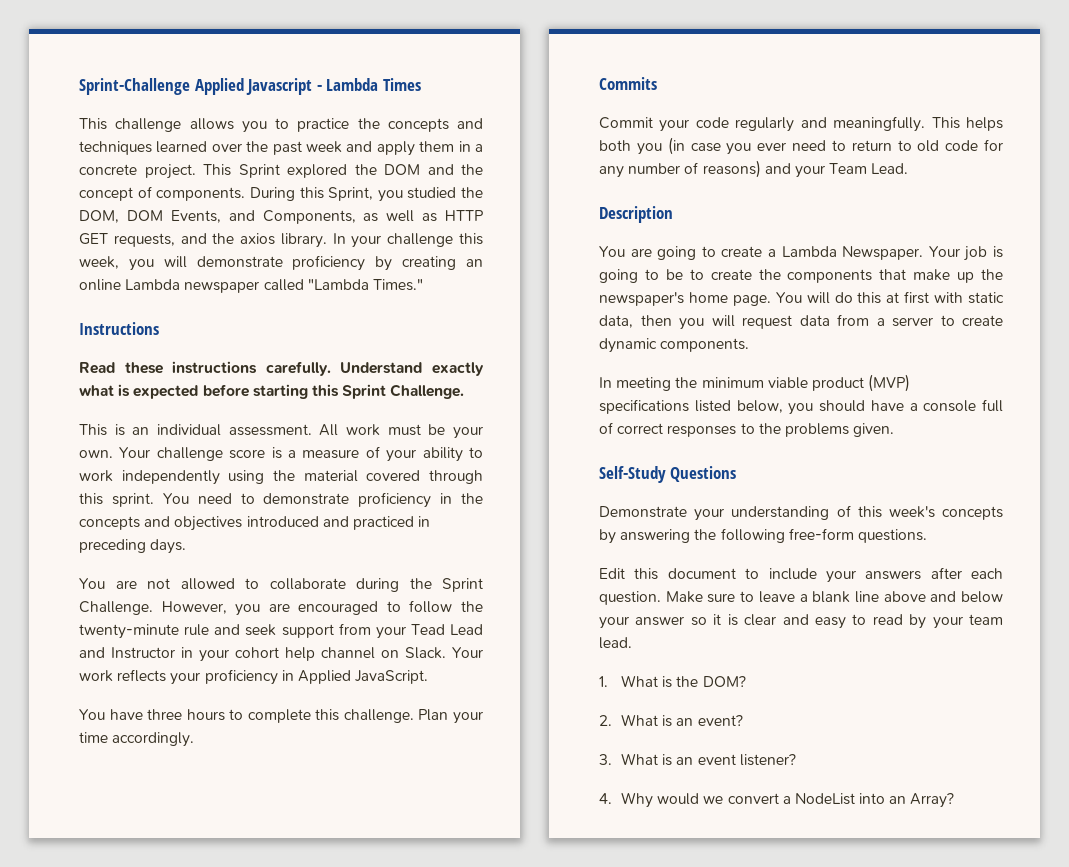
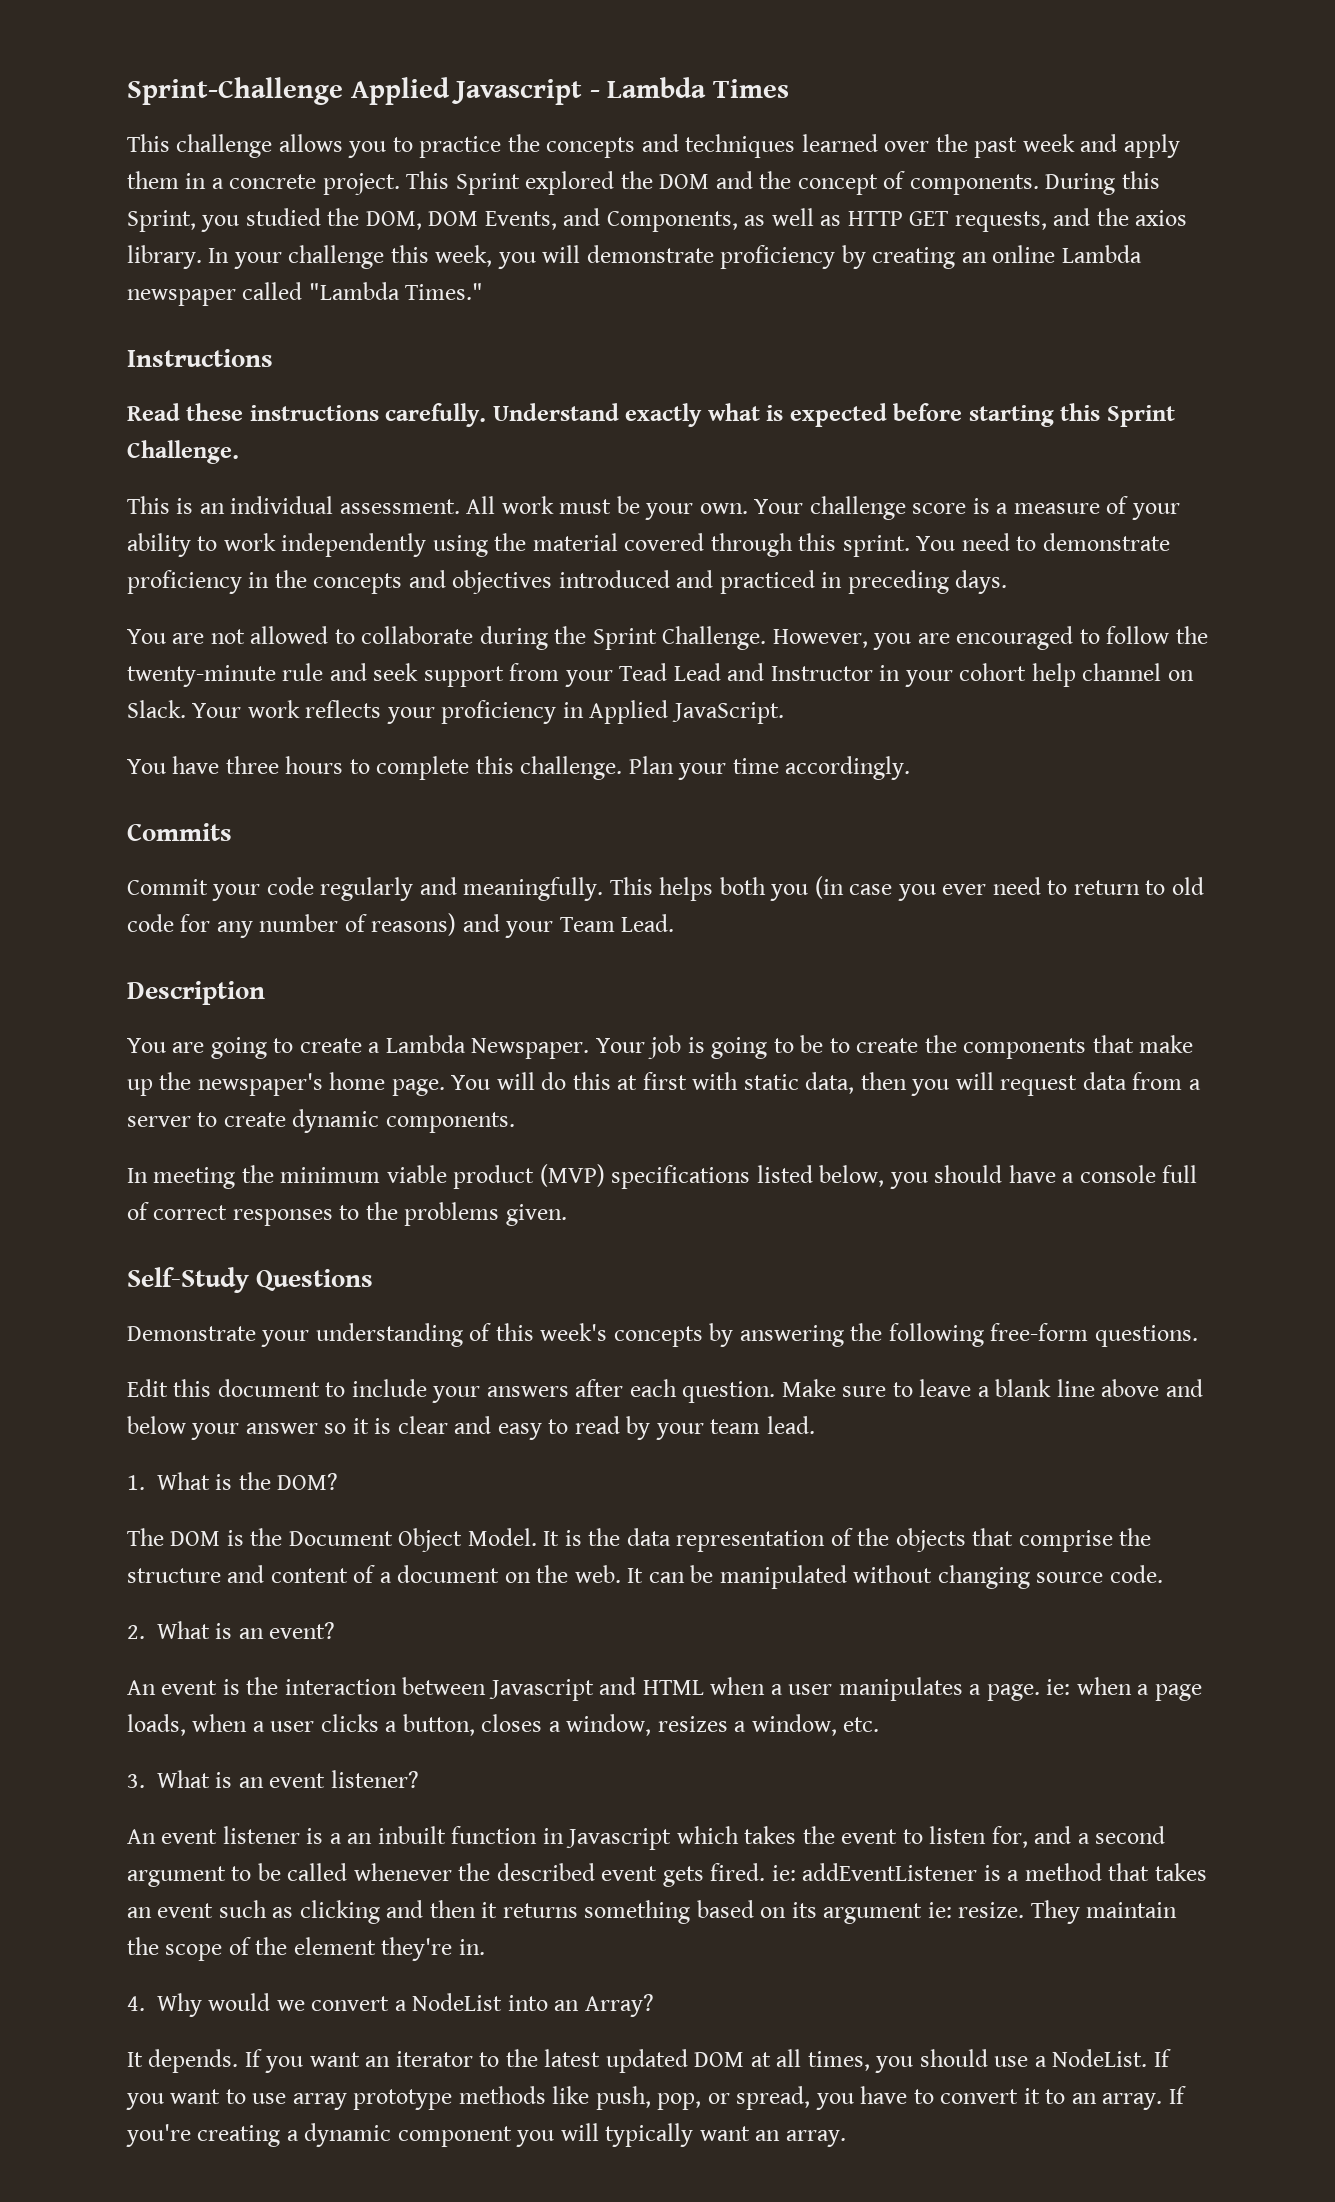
(746, 681) none -> [127,1528,1152,1552] [127,1565,1163,1589] // The DOM is the Document Object Model. It is the data representation of the objects that comprise the structure and content of a document on the web. It can be manipulated without changing source code.
(743, 720) none -> [127,1677,1202,1701] [127,1714,880,1736] // An event is the interaction between Javascript and HTML when a user manipulates a page. ie: when a page loads, when a user clicks a button, closes a window, resizes a window, etc.
(796, 760) none -> [127,1826,1166,1850] [127,1863,1207,1887] [127,1900,1178,1924] [127,1937,485,1961] // An event listener is a an inbuilt function in Javascript which takes the event to listen for, and a second argument to be called whenever the described event gets fired. ie: addEventListener is a method that takes an event such as clicking and then it returns something based on its argument ie: resize. They maintain the scope of the element they're in.
(955, 800) none -> [127,2049,1171,2073] [126,2086,1186,2110] [126,2123,846,2147] // It depends. If you want an iterator to the latest updated DOM at all times, you should use a NodeList. If you want to use array prototype methods like push, pop, or spread, you have to convert it to an array. If you're creating a dynamic component you will typically want an array.

